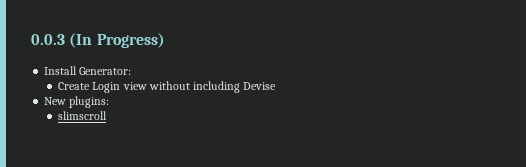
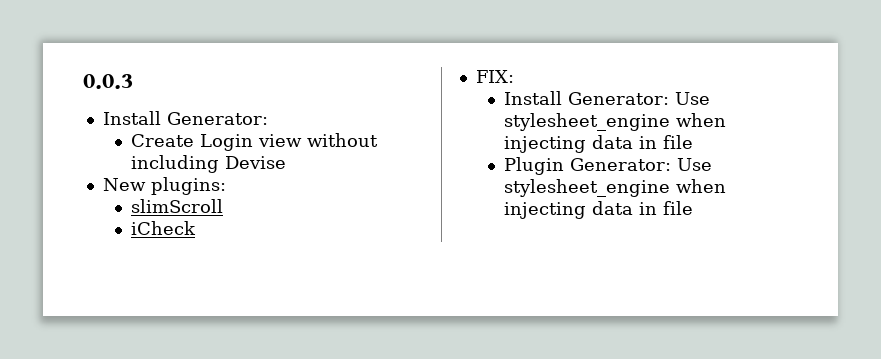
[69,33,165,48] (In Progress) -> (133, 81) none
[58,111,108,120] slimscroll -> [130,199,223,213] [130,221,196,235] [475,70,514,83] [503,91,710,105] [503,113,726,131] [503,135,693,153] [503,157,712,175] [503,179,726,197] [503,201,693,219] slimScroll // iCheck // FIX: // Install Generator: Use stylesheet_engine when injecting data in file // Plugin Generator: Use stylesheet_engine when injecting data in file

